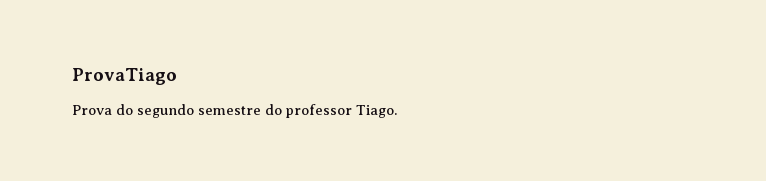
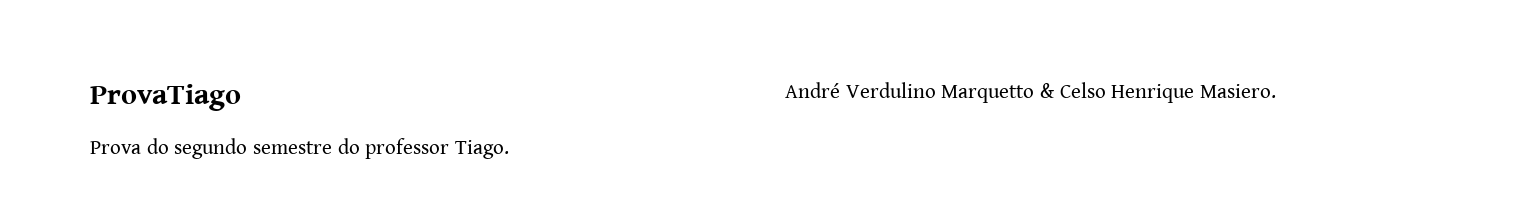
(397, 111) none -> [785,82,1277,103] // André Verdulino Marquetto & Celso Henrique Masiero.

